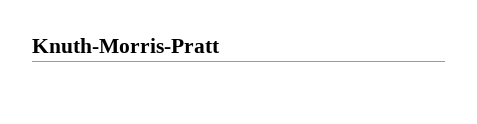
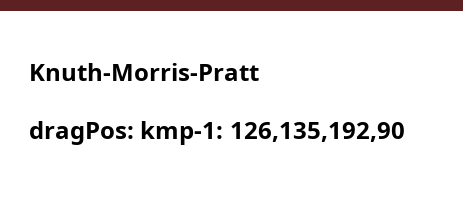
(220, 45) none -> [29,121,405,145] // dragPos: kmp-1: 126,135,192,90

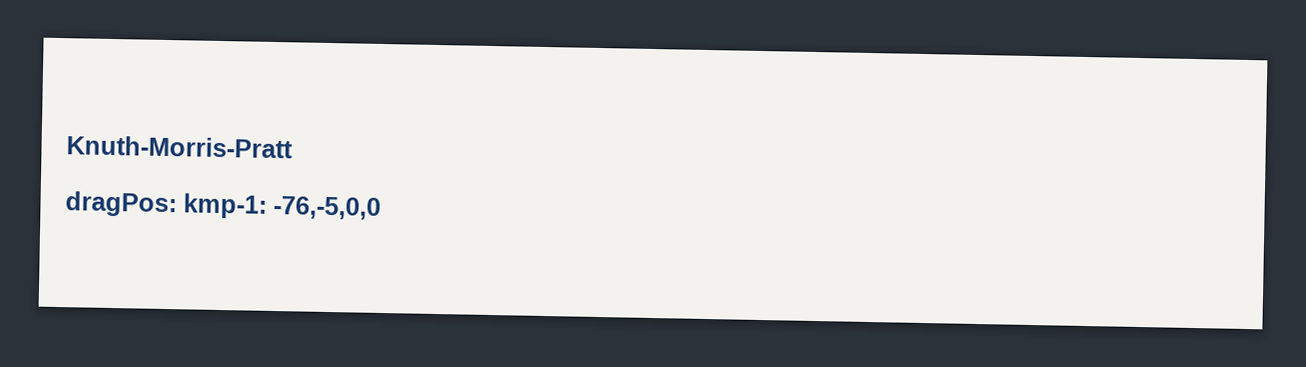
[229,122,405,142] 126,135,192,90 -> [273,195,381,220] -76,-5,0,0

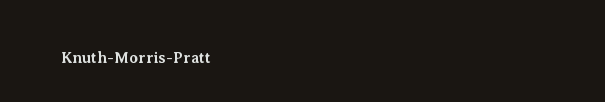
[65,191,381,220] // dragPos: kmp-1: -76,-5,0,0 -> (211, 57) none

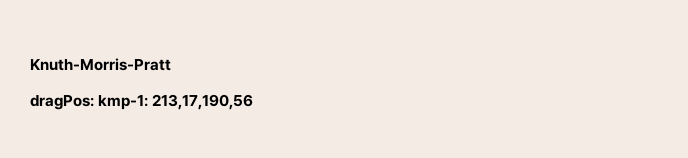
(211, 57) none -> [30,94,254,110] // dragPos: kmp-1: 213,17,190,56

